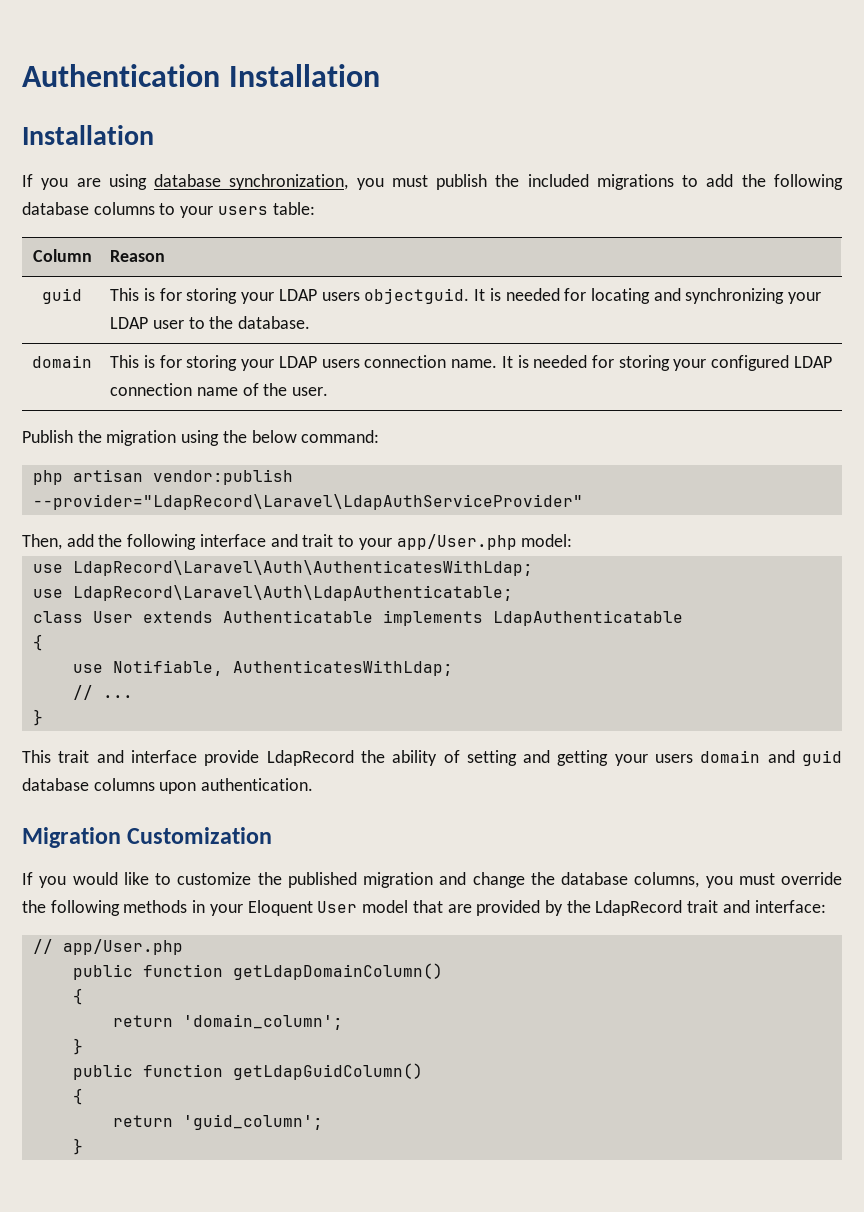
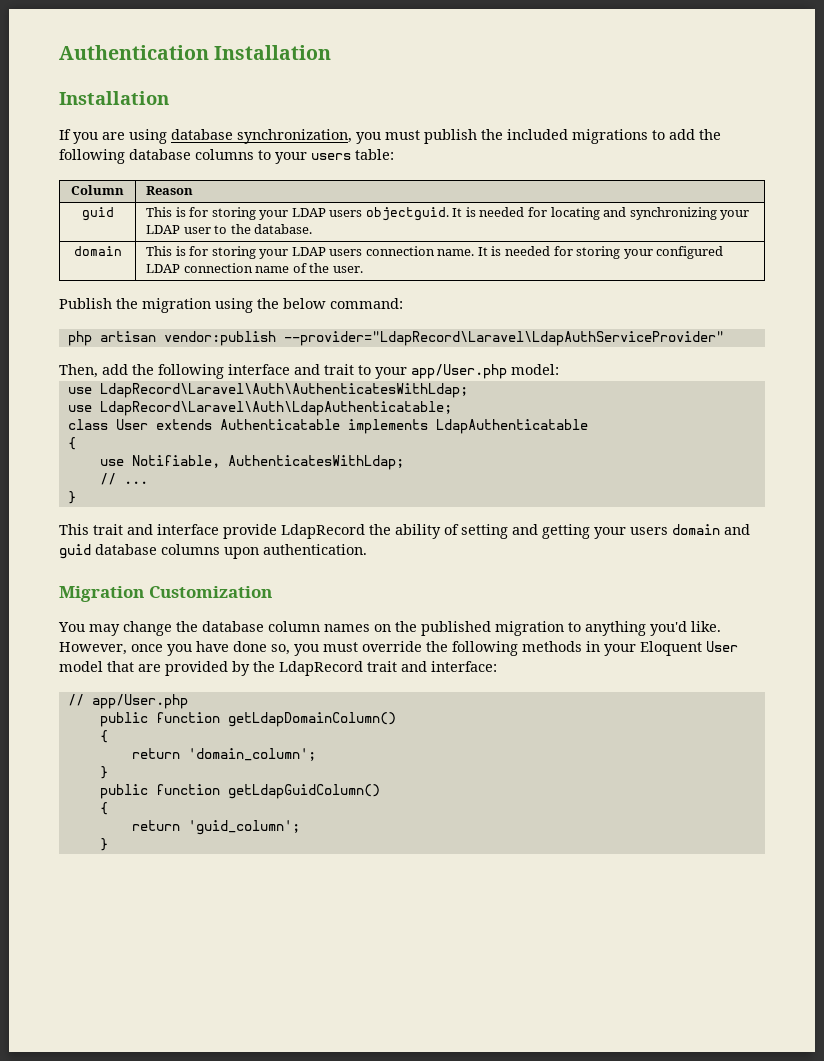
[22,872,700,888] If you would like to customize the published migration and change the database columns, -> [58,621,721,636] [59,641,290,656] You may change the database column names on the published migration to anything you'd like. However, once you have done so,

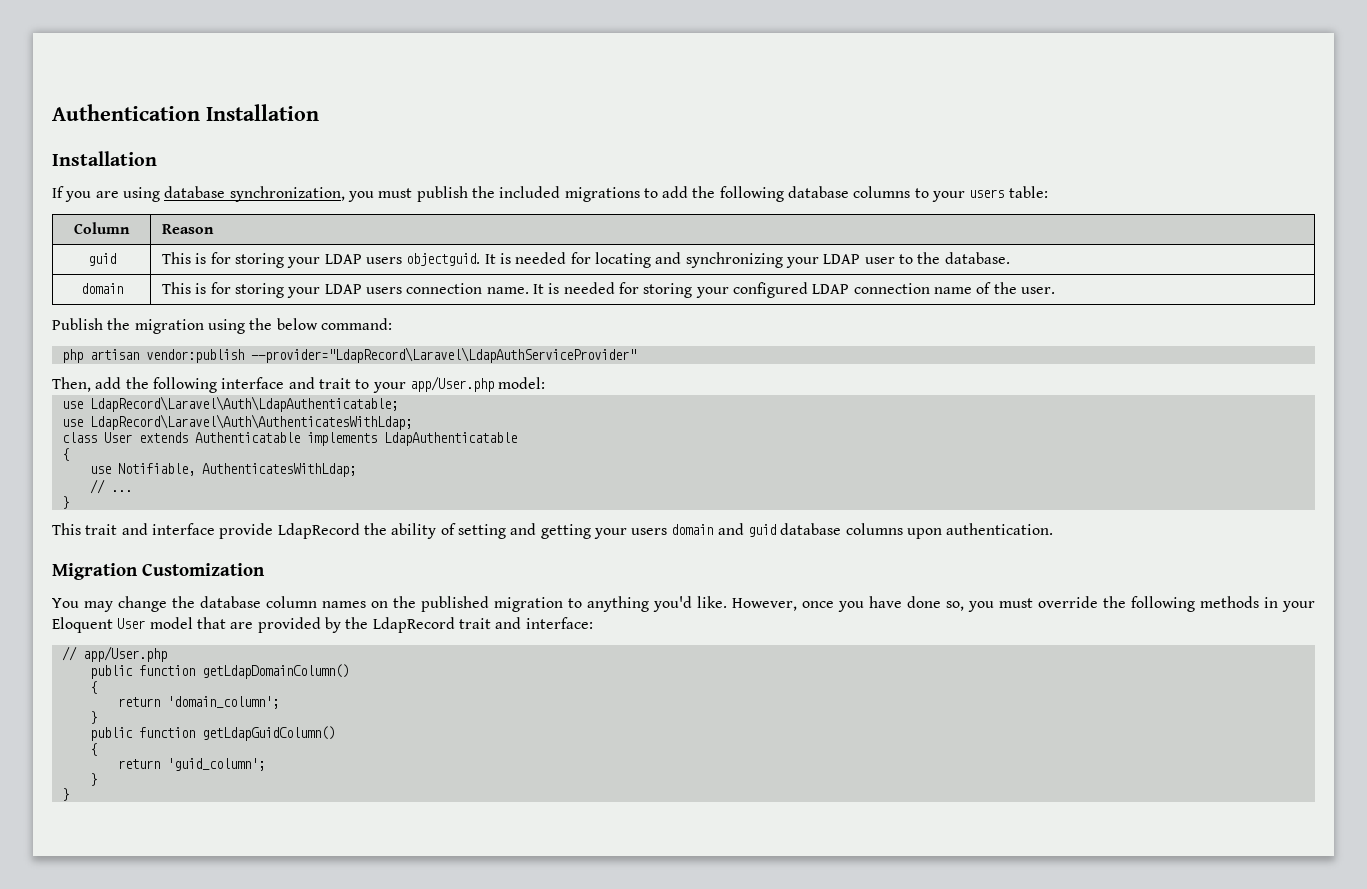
[99,383,468,398] [67,401,452,416] LdapRecord\Laravel\Auth\AuthenticatesWithLdap; // use LdapRecord\Laravel\Auth\LdapAuthenticatable; -> [89,396,398,412] [61,414,412,430] LdapRecord\Laravel\Auth\LdapAuthenticatable; // use LdapRecord\Laravel\Auth\AuthenticatesWithLdap;
(108, 844) none -> [61,788,69,801] // }

